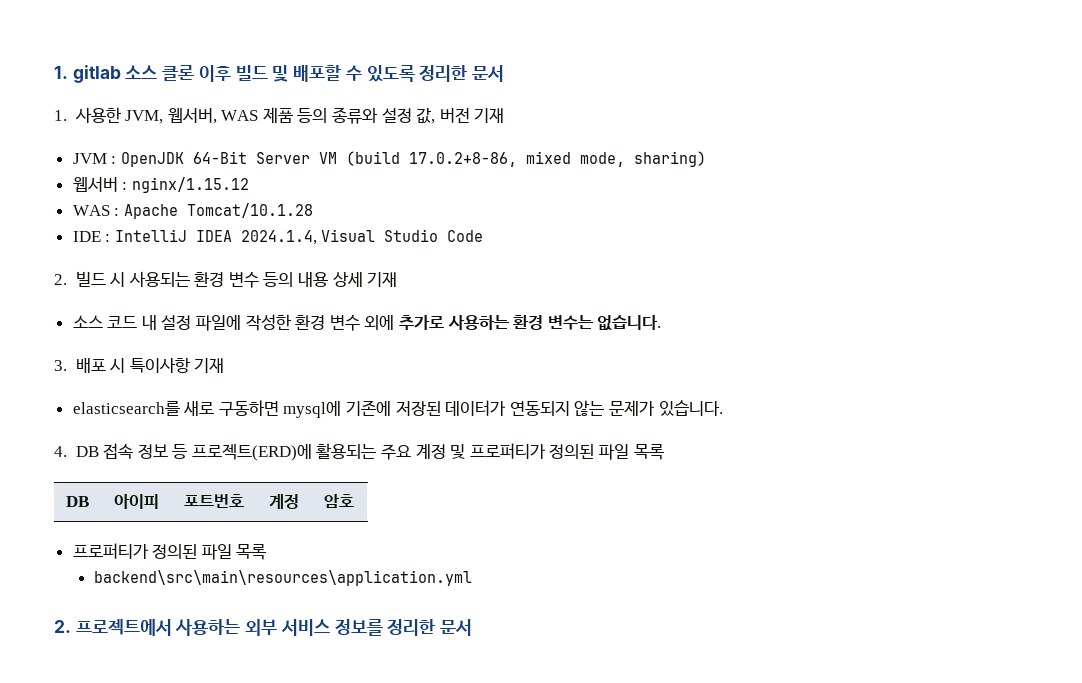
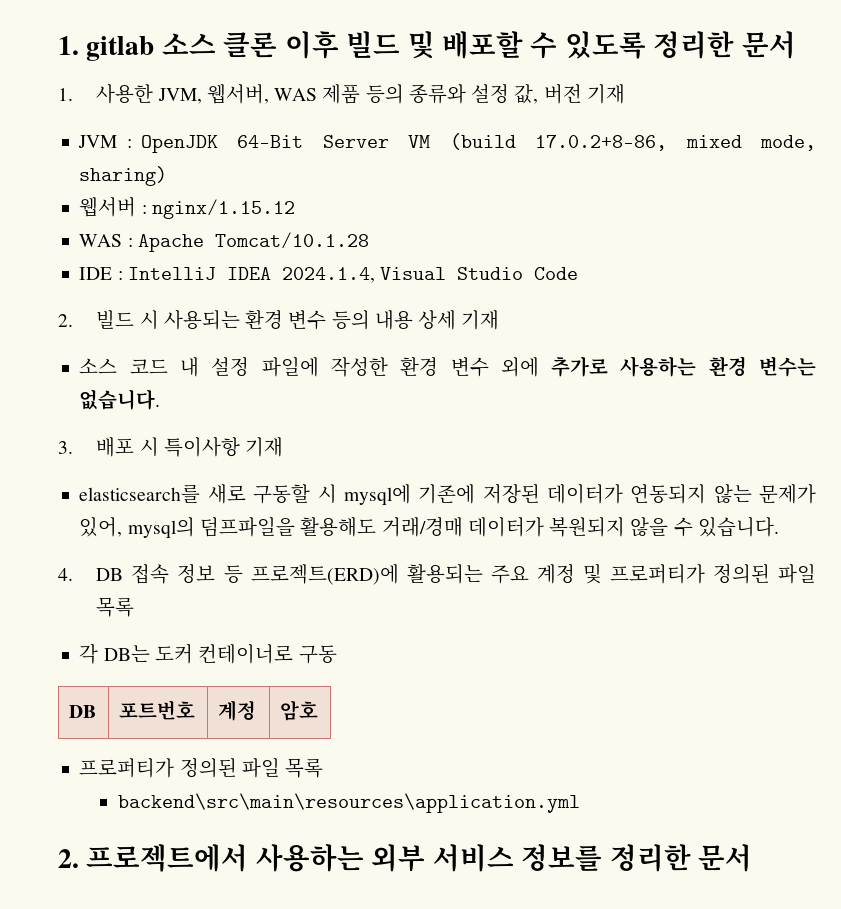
[218,400,279,416] 구동하면 -> [253,484,337,504] 구동할 시
(656, 408) none -> [79,517,693,539] 있어, mysql의 덤프파일을 활용해도 거래/경매 데이터가 복원되지 않을 수
[66,496,90,507] [114,494,160,509] // DB | 아이피 -> [79,644,337,664] [69,705,97,718] // 각 DB는 도커 컨테이너로 구동 // DB

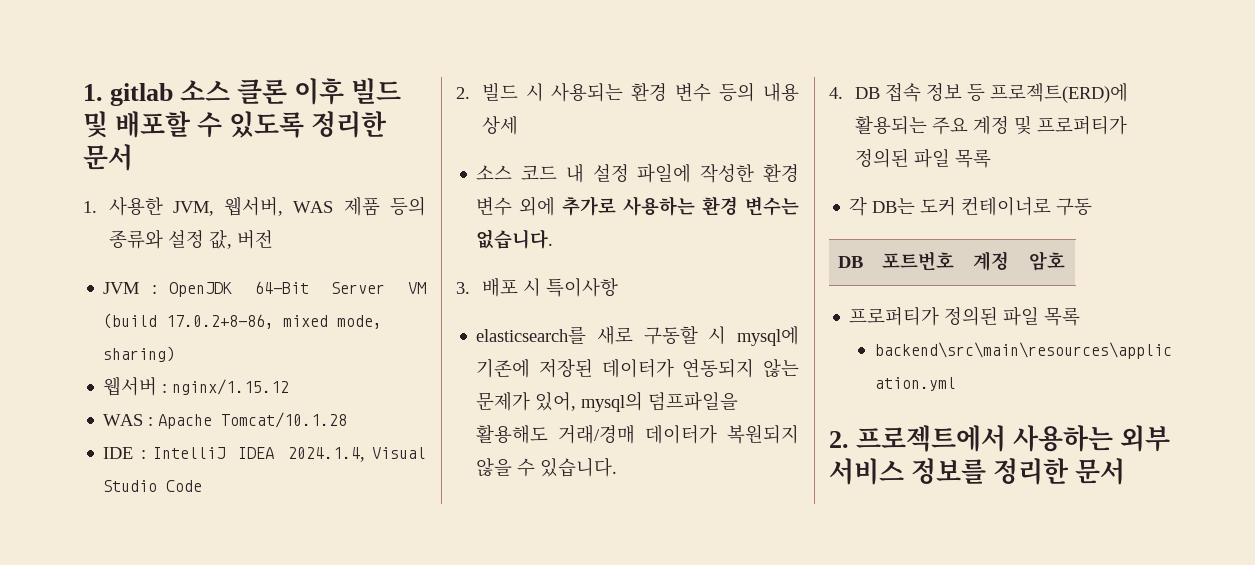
[586,84,625,104] 기재 -> (273, 239) none
[461,310,500,330] 기재 -> (518, 125) none
[245,437,284,457] 기재 -> (618, 287) none

